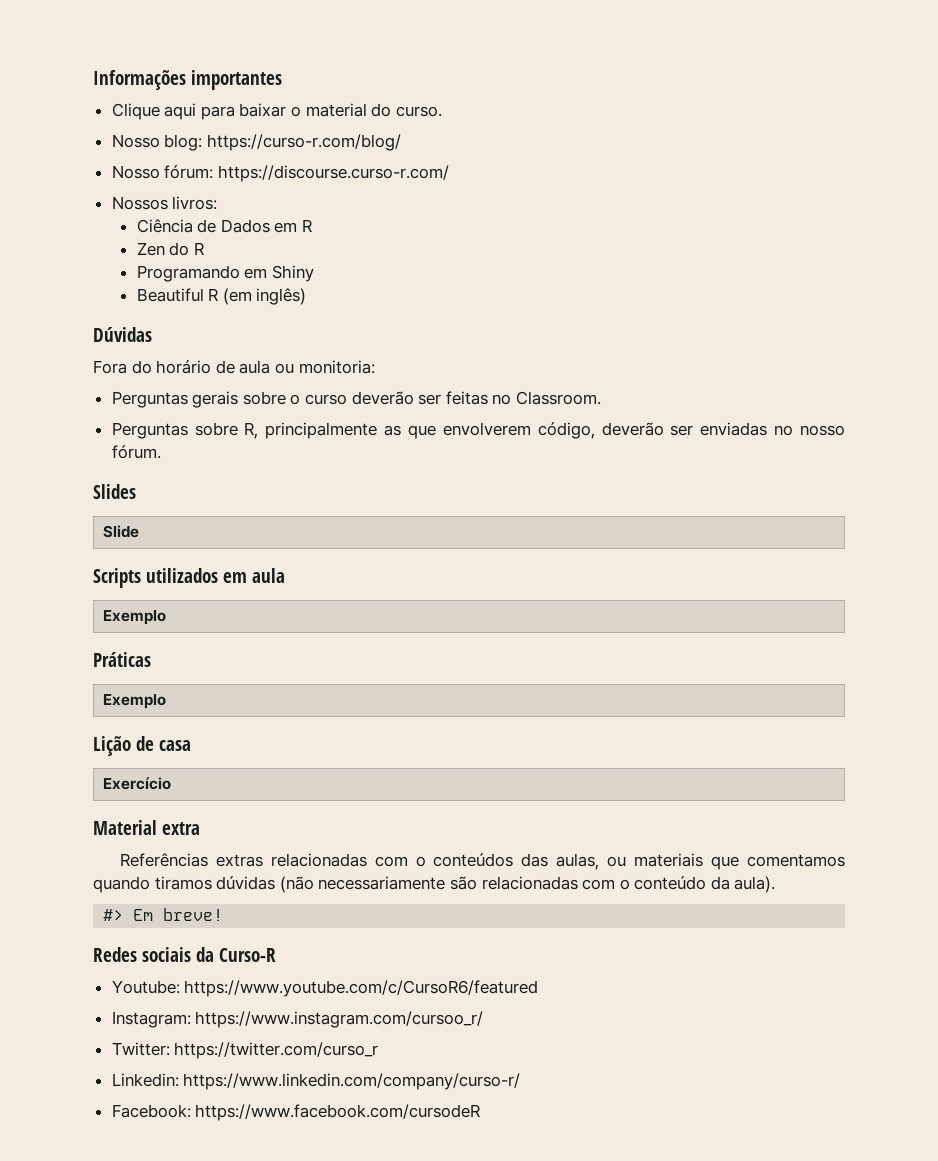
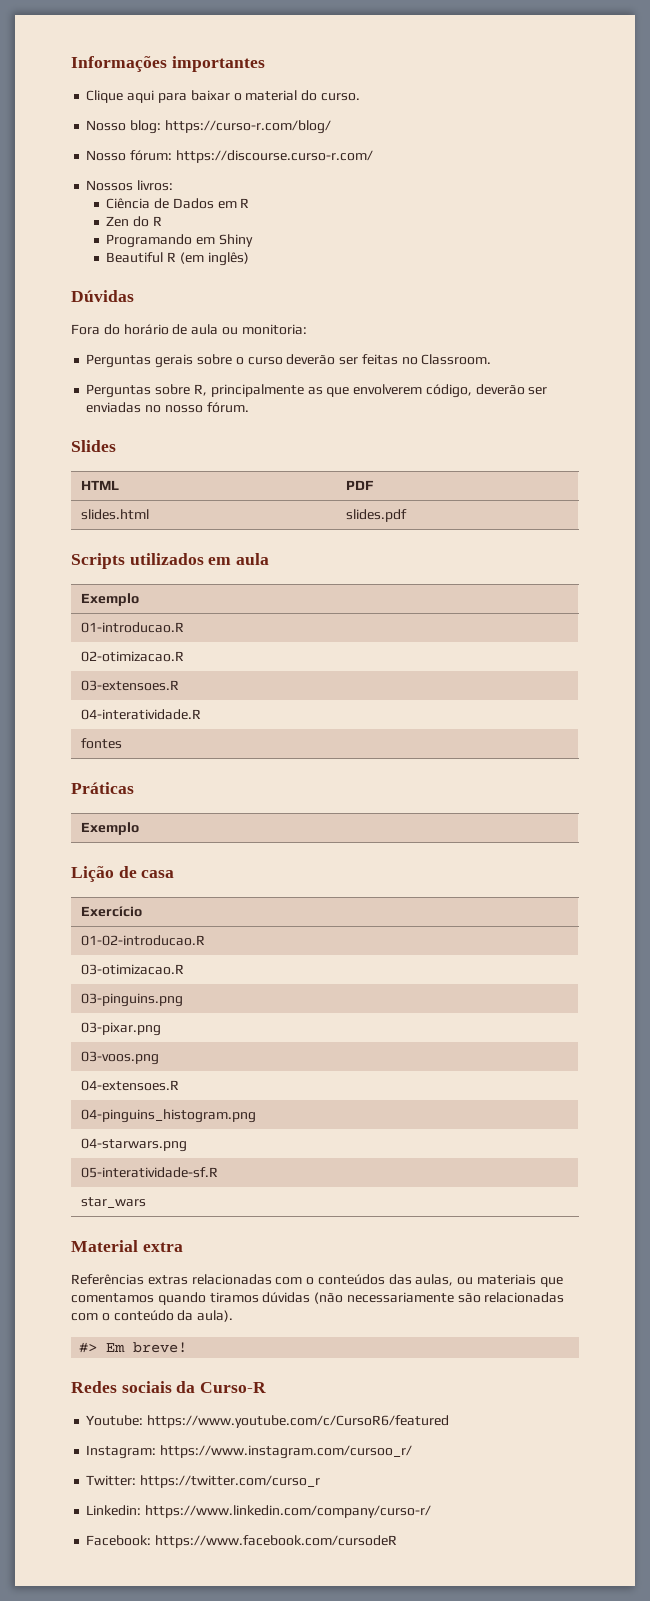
[102,525,139,538] Slide -> [80,480,119,490] [345,480,374,490] [80,509,149,520] [345,509,407,522] HTML | PDF // slides.html | slides.pdf
(166, 617) none -> [80,622,184,633] [80,651,184,662] [80,680,179,691] [80,709,201,720] [80,738,122,749] // 01-introducao.R // 02-otimizacao.R // 03-extensoes.R // 04-interatividade.R // fontes
(171, 783) none -> [80,935,205,946] [80,964,184,975] [80,993,183,1007] [80,1022,161,1036] [80,1051,159,1065] [80,1080,179,1091] [80,1109,256,1123] [80,1138,187,1152] [80,1167,218,1178] [80,1197,146,1208] // 01-02-introducao.R // 03-otimizacao.R // 03-pinguins.png // 03-pixar.png // 03-voos.png // 04-extensoes.R // 04-pinguins_histogram.png // 04-starwars.png // 05-interatividade-sf.R // star_wars

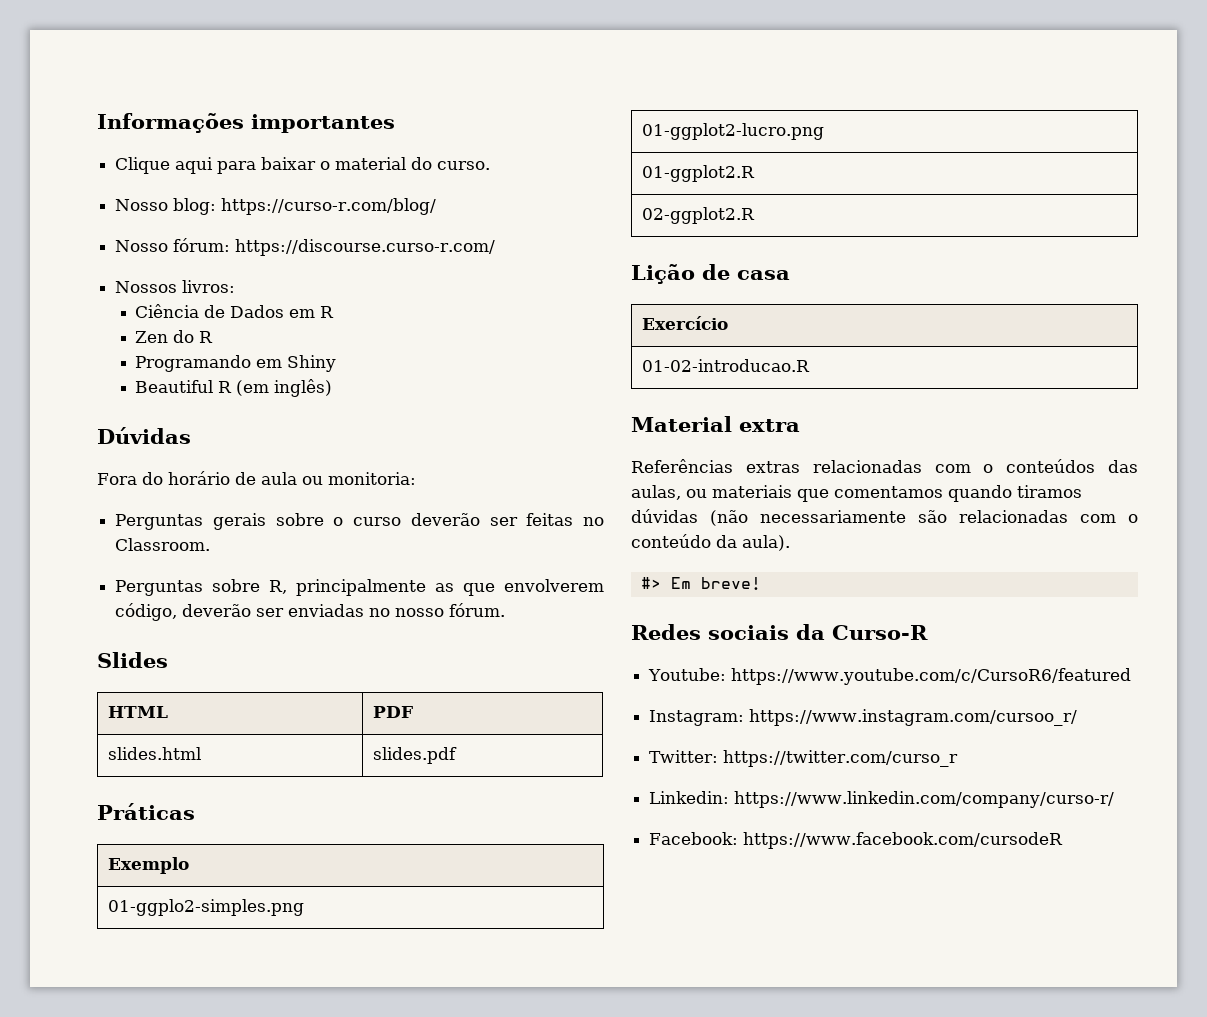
[71,553,270,569] [80,593,139,606] [80,622,184,633] [80,651,184,662] [80,680,179,691] [80,709,201,720] [80,738,122,749] [71,782,134,794] [80,822,139,835] Scripts utilizados em aula // Exemplo // 01-introducao.R // 02-otimizacao.R // 03-extensoes.R // 04-interatividade.R // fontes // Práticas // Exemplo -> [97,803,195,820] [107,857,189,874] [107,899,304,916] [641,123,824,140] [641,165,755,182] [641,207,755,224] Práticas // Exemplo // 01-ggplo2-simples.png // 01-ggplot2-lucro.png // 01-ggplot2.R // 02-ggplot2.R
[80,964,184,975] [80,993,183,1007] [80,1022,161,1036] [80,1051,159,1065] [80,1080,179,1091] [80,1109,256,1123] [80,1138,187,1152] [80,1167,218,1178] [80,1197,146,1208] // 03-otimizacao.R // 03-pinguins.png // 03-pixar.png // 03-voos.png // 04-extensoes.R // 04-pinguins_histogram.png // 04-starwars.png // 05-interatividade-sf.R // star_wars -> (810, 365) none

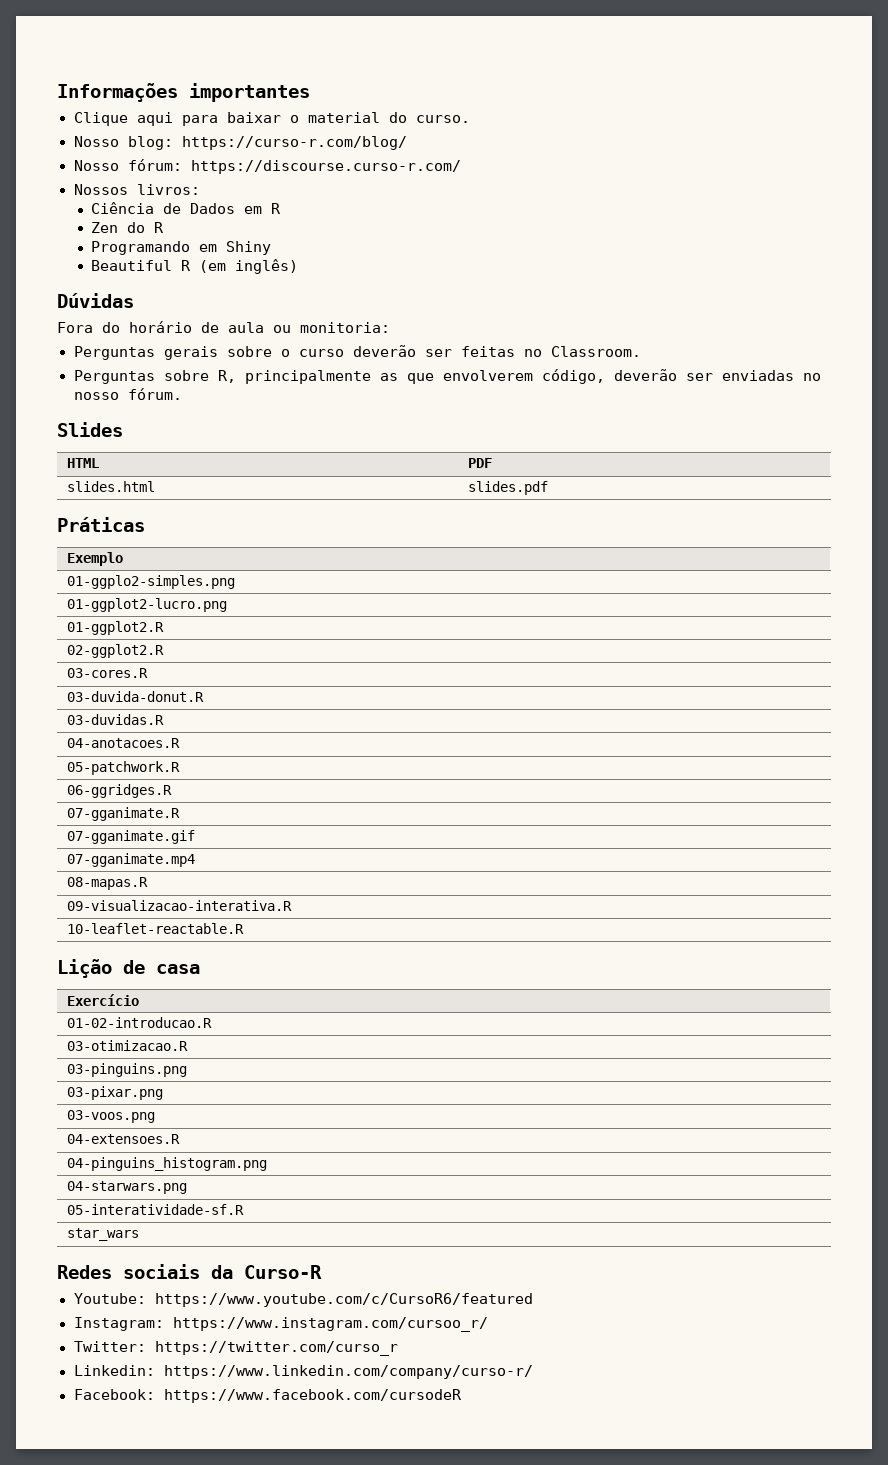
(755, 215) none -> [67,668,149,678] [67,691,205,702] [67,714,165,725] [67,738,181,748] [67,761,181,775] [67,784,173,798] [67,807,181,821] [67,830,196,844] [67,853,196,867] [67,877,149,890] [67,900,293,911] [67,923,245,934] // 03-cores.R // 03-duvida-donut.R // 03-duvidas.R // 04-anotacoes.R // 05-patchwork.R // 06-ggridges.R // 07-gganimate.R // 07-gganimate.gif // 07-gganimate.mp4 // 08-mapas.R // 09-visualizacao-interativa.R // 10-leaflet-reactable.R
[631,416,800,432] [631,459,1138,473] [631,485,1082,502] [631,509,1138,526] [631,534,790,551] [640,577,761,590] // Material extra // Referências extras relacionadas com o conteúdos das aulas, ou materiais que comentamos quando tiramos dúvidas (não necessariamente são relacionadas com o conteúdo da aula). // #> Em breve! -> [67,1040,189,1051] [67,1063,188,1077] [67,1086,164,1100] [67,1110,156,1123] [67,1134,181,1144] [67,1157,268,1171] [67,1181,188,1194] [67,1204,245,1215] [67,1228,140,1241] // 03-otimizacao.R // 03-pinguins.png // 03-pixar.png // 03-voos.png // 04-extensoes.R // 04-pinguins_histogram.png // 04-starwars.png // 05-interatividade-sf.R // star_wars

